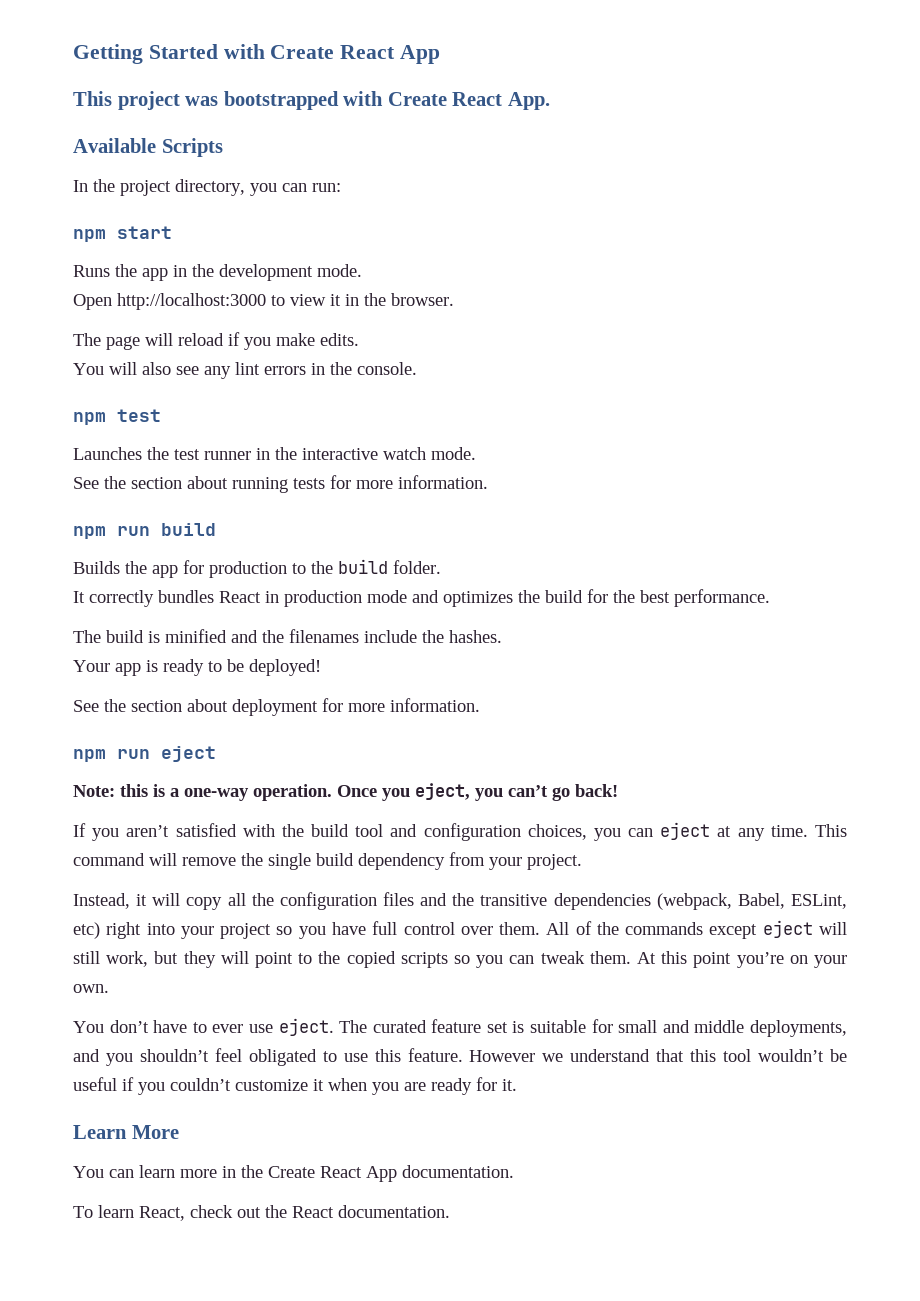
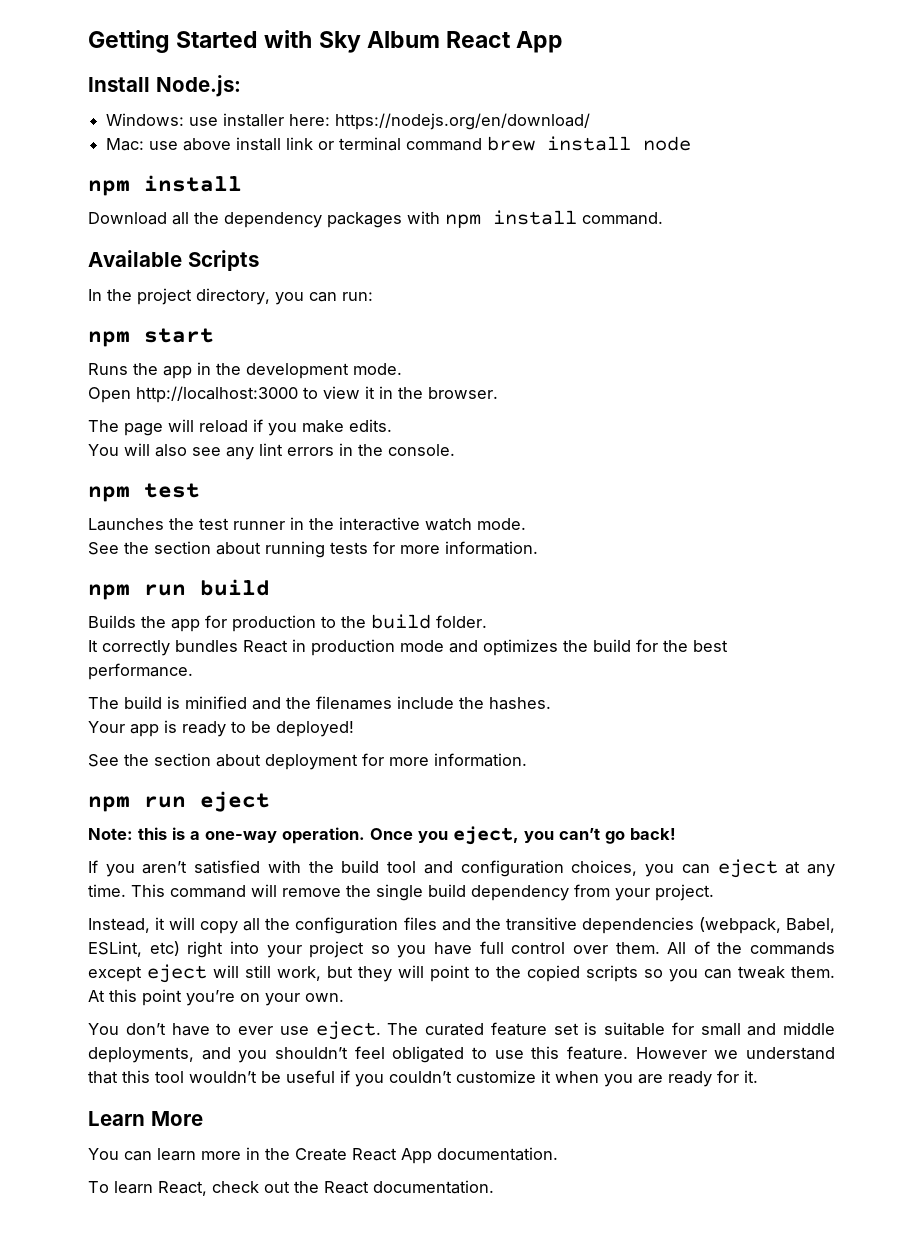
[270,45,335,59] Create -> [318,31,440,53] Sky Album
[73,91,550,110] This project was bootstrapped with Create React App. -> [88,75,241,97] [106,113,591,130] [106,136,692,151] [88,175,242,196] [88,210,663,228] Install Node.js: // Windows: use installer here: https://nodejs.org/en/download/ // Mac: use above install link or terminal command brew install node // npm install // Download all the dependency packages with npm install command.

